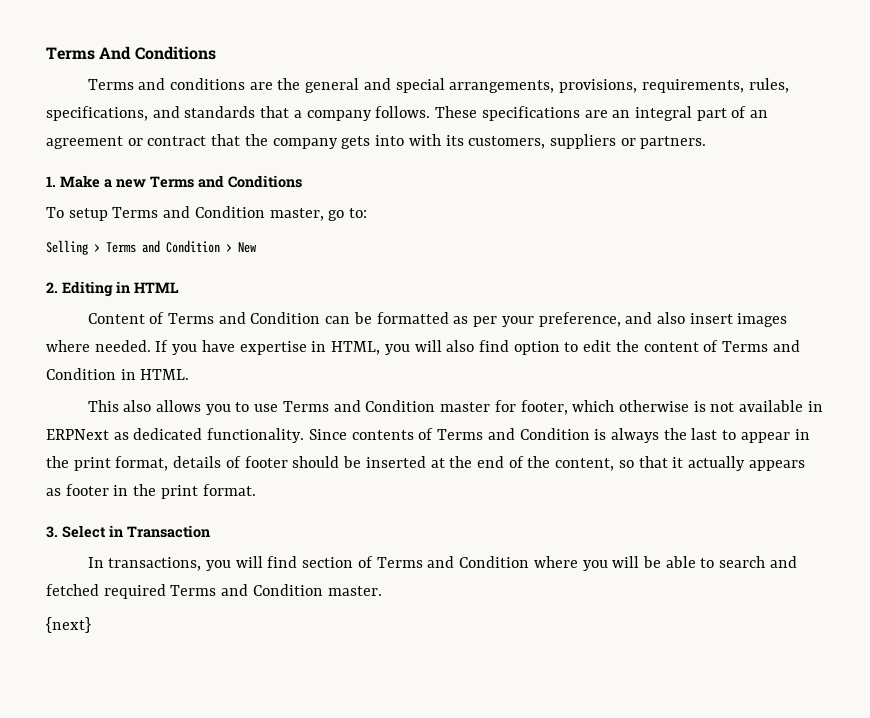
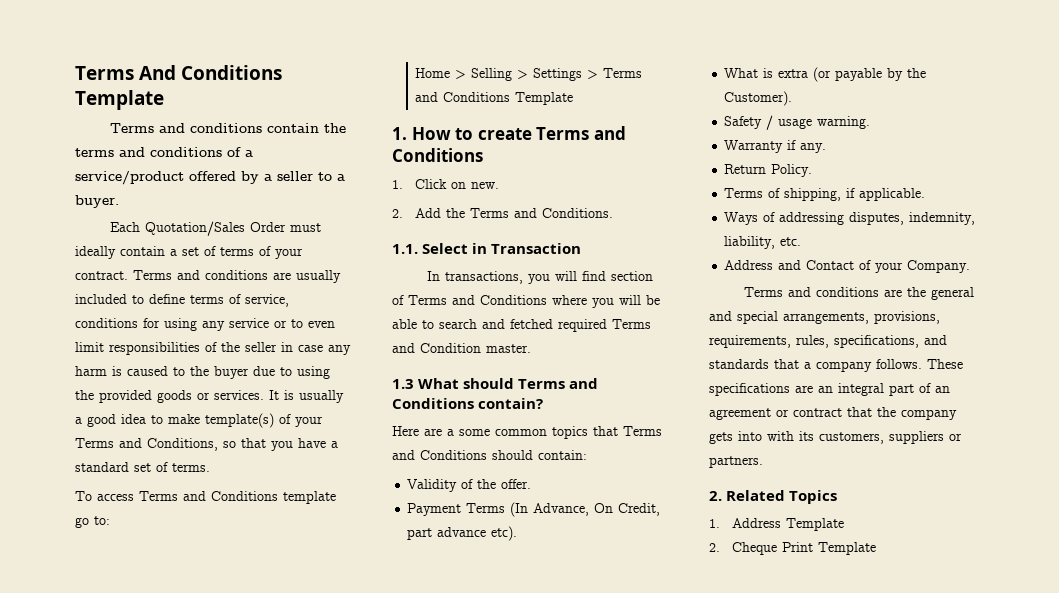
(216, 53) none -> [75,90,164,110] [110,123,347,133] [75,147,253,157] [75,171,345,185] [75,195,119,208] [110,221,322,236] [75,246,303,259] [75,270,341,283] [75,294,289,307] [75,318,335,331] [75,342,351,355] [75,366,330,379] [75,390,344,403] [75,413,323,428] [75,438,338,451] [75,462,210,472] [75,491,336,504] [75,516,110,528] [415,68,643,81] [415,92,574,105] [392,126,626,140] [392,148,483,162] [392,179,500,189] [392,208,614,218] [392,243,582,254] [427,271,654,284] [392,295,660,308] [392,319,651,332] [392,343,531,353] [392,378,599,389] [392,398,544,409] [392,426,662,439] [392,450,587,460] [407,479,532,492] [407,502,661,517] [407,526,518,541] [724,67,927,82] [724,91,793,106] [724,115,871,130] [724,140,827,153] [724,164,813,177] [724,188,926,201] [724,212,976,225] [724,236,802,249] [724,260,971,273] Template // Terms and conditions contain the terms and conditions of a service/product offered by a seller to a buyer. // Each Quotation/Sales Order must ideally contain a set of terms of your contract. Terms and conditions are usually included to define terms of service, conditions for using any service or to even limit responsibilities of the seller in case any harm is caused to the buyer due to using the provided goods or services. It is usually a good idea to make template(s) of your Terms and Conditions, so that you have a standard set of terms. // To access Terms and Conditions template go to: // Home > Selling > Settings > Terms and Conditions Template // 1. How to create Terms and Conditions // 1. Click on new. // 2. Add the Terms and Conditions. // 1.1. Select in Transaction // In transactions, you will find section of Terms and Conditions where you will be able to search and fetched required Terms and Condition master. // 1.3 What should Terms and Conditions contain? // Here are a some common topics that Terms and Conditions should contain: // Validity of the offer. // Payment Terms (In Advance, On Credit, part advance etc). // What is extra (or payable by the Customer). // Safety / usage warning. // Warranty if any. // Return Policy. // Terms of shipping, if applicable. // Ways of addressing disputes, indemnity, liability, etc. // Address and Contact of your Company.
[46,175,302,188] [46,206,368,221] [46,240,256,255] [46,281,179,297] [87,312,788,327] [46,340,800,355] [46,368,190,380] [87,400,823,415] [46,428,810,443] [46,456,805,471] [46,484,256,499] [46,525,210,538] [87,556,797,571] [46,584,382,599] [46,617,91,633] 1. Make a new Terms and Conditions // To setup Terms and Condition master, go to: // Selling > Terms and Condition > New // 2. Editing in HTML // Content of Terms and Condition can be formatted as per your preference, and also insert images where needed. If you have expertise in HTML, you will also find option to edit the content of Terms and Condition in HTML. // This also allows you to use Terms and Condition master for footer, which otherwise is not available in ERPNext as dedicated functionality. Since contents of Terms and Condition is always the last to appear in the print format, details of footer should be inserted at the end of the content, so that it actually appears as footer in the print format. // 3. Select in Transaction // In transactions, you will find section of Terms and Condition where you will be able to search and fetched required Terms and Condition master. // {next} -> [709,490,838,504] [709,518,845,531] [709,542,877,555] 2. Related Topics // 1. Address Template // 2. Cheque Print Template

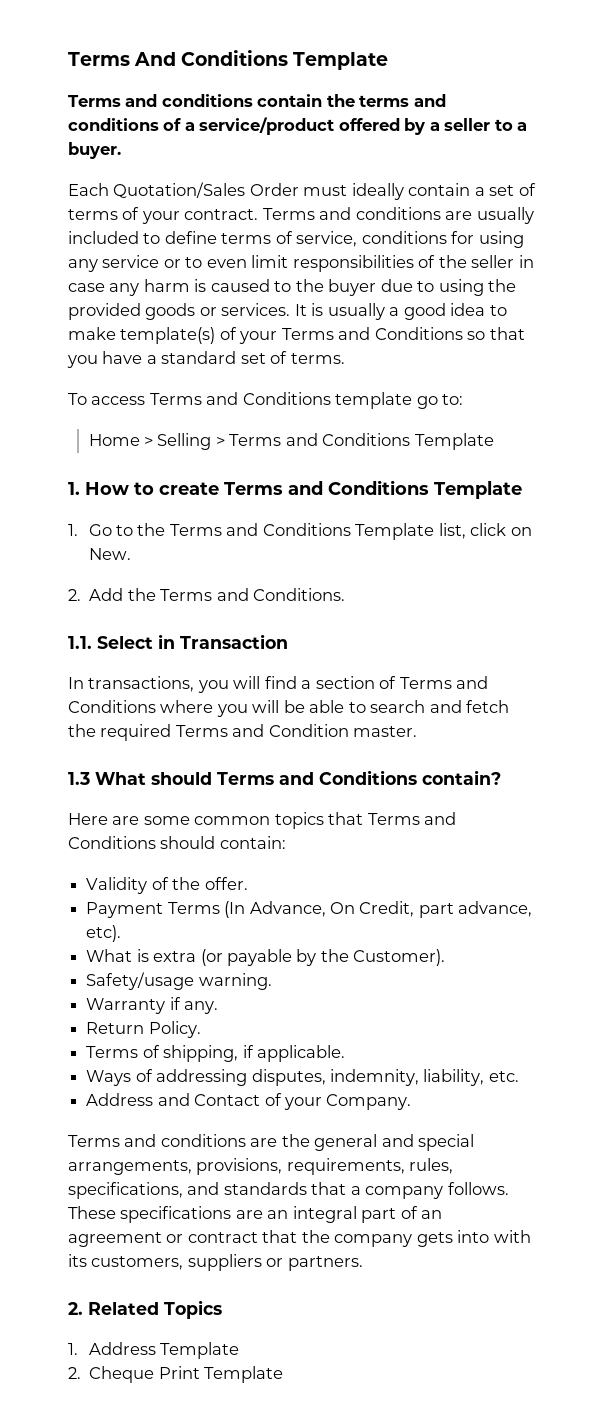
[147,438,218,451] Conditions, -> [374,327,463,340] Conditions
[533,68,599,81] Settings > -> (225, 441) none
[392,179,500,189] // 1. Click on new. -> [434,481,522,499] [68,523,532,540] [88,548,131,560] Template // 1. Go to the Terms and Conditions Template list, click on New.
(607, 276) none -> [301,680,312,689] a
[510,319,553,329] fetched -> [466,700,510,713] [68,724,96,737] fetch the
[447,429,454,436] a -> (140, 820) none
[437,527,487,537] advance -> [458,901,533,917] advance,
[724,115,813,130] Safety / usage -> [86,972,195,990] Safety/usage

